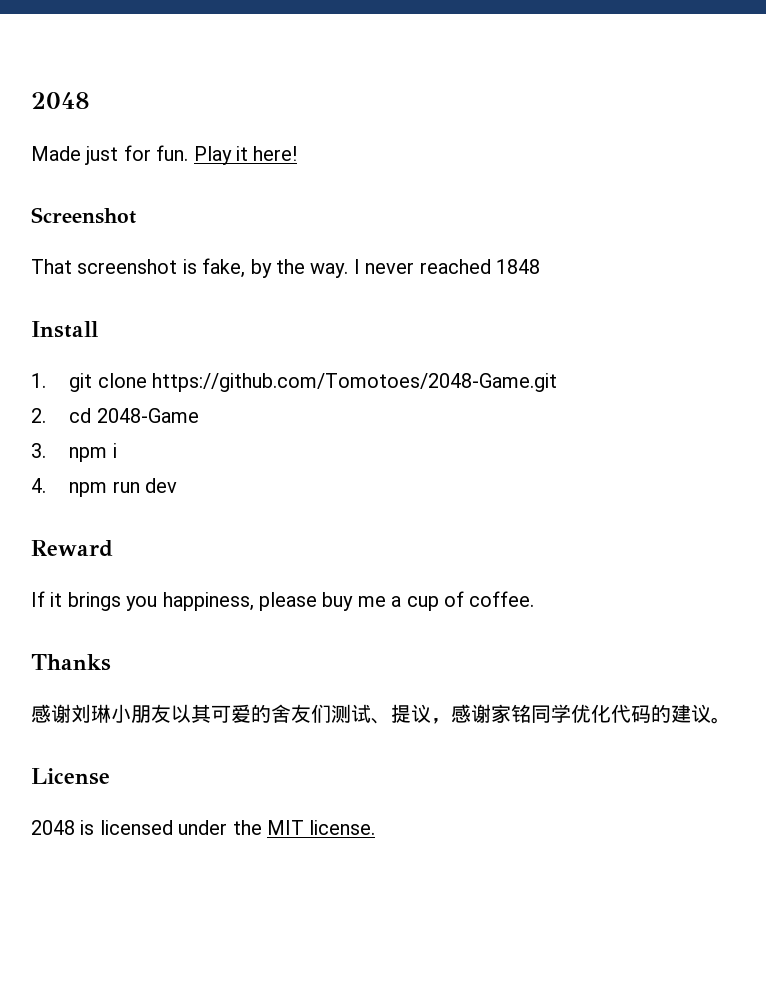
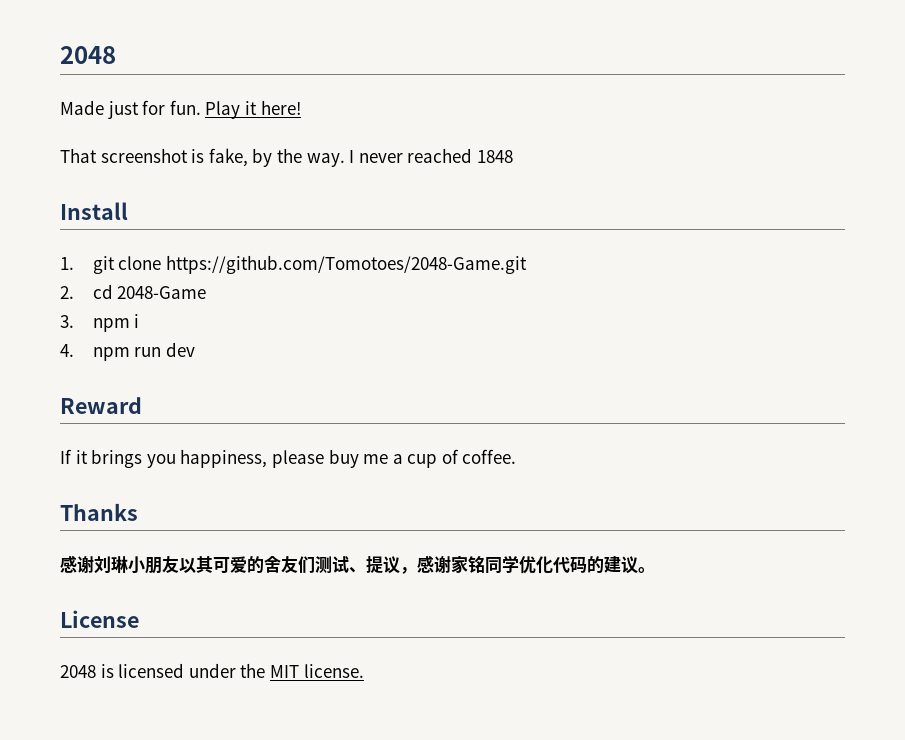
[31,207,136,224] // Screenshot -> (301, 107) none

